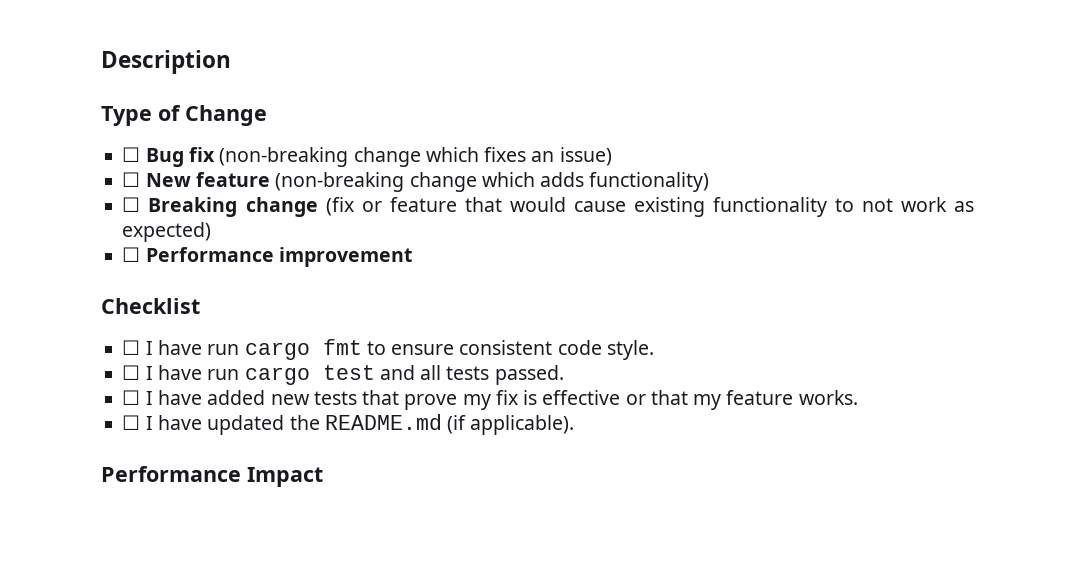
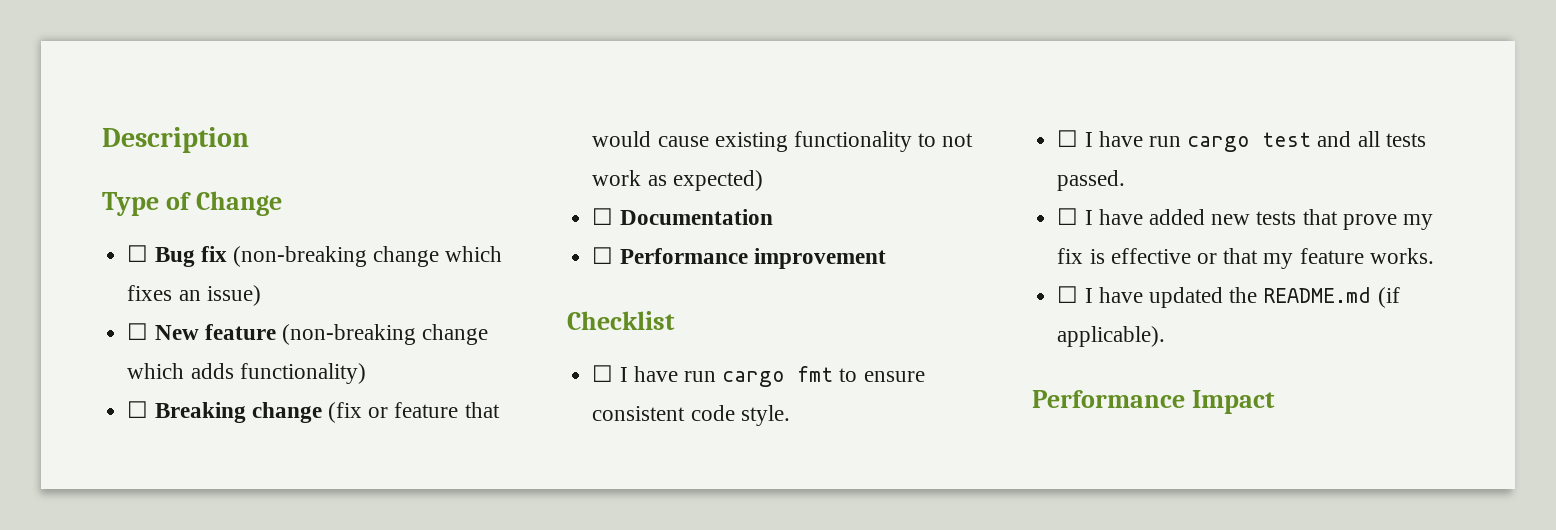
(212, 232) none -> [592,208,773,225] // ☐ Documentation

